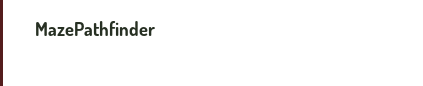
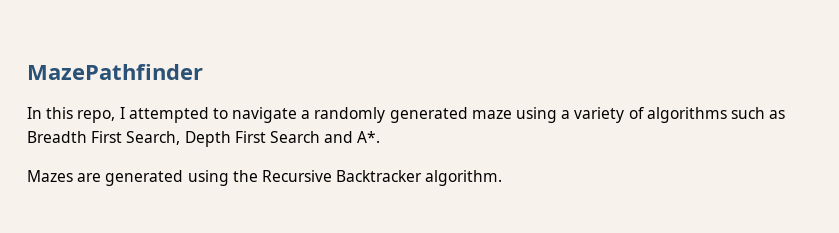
(155, 28) none -> [27,107,786,123] [27,131,381,147] [27,170,503,186] // In this repo, I attempted to navigate a randomly generated maze using a variety of algorithms such as Breadth First Search, Depth First Search and A*. // Mazes are generated using the Recursive Backtracker algorithm.

